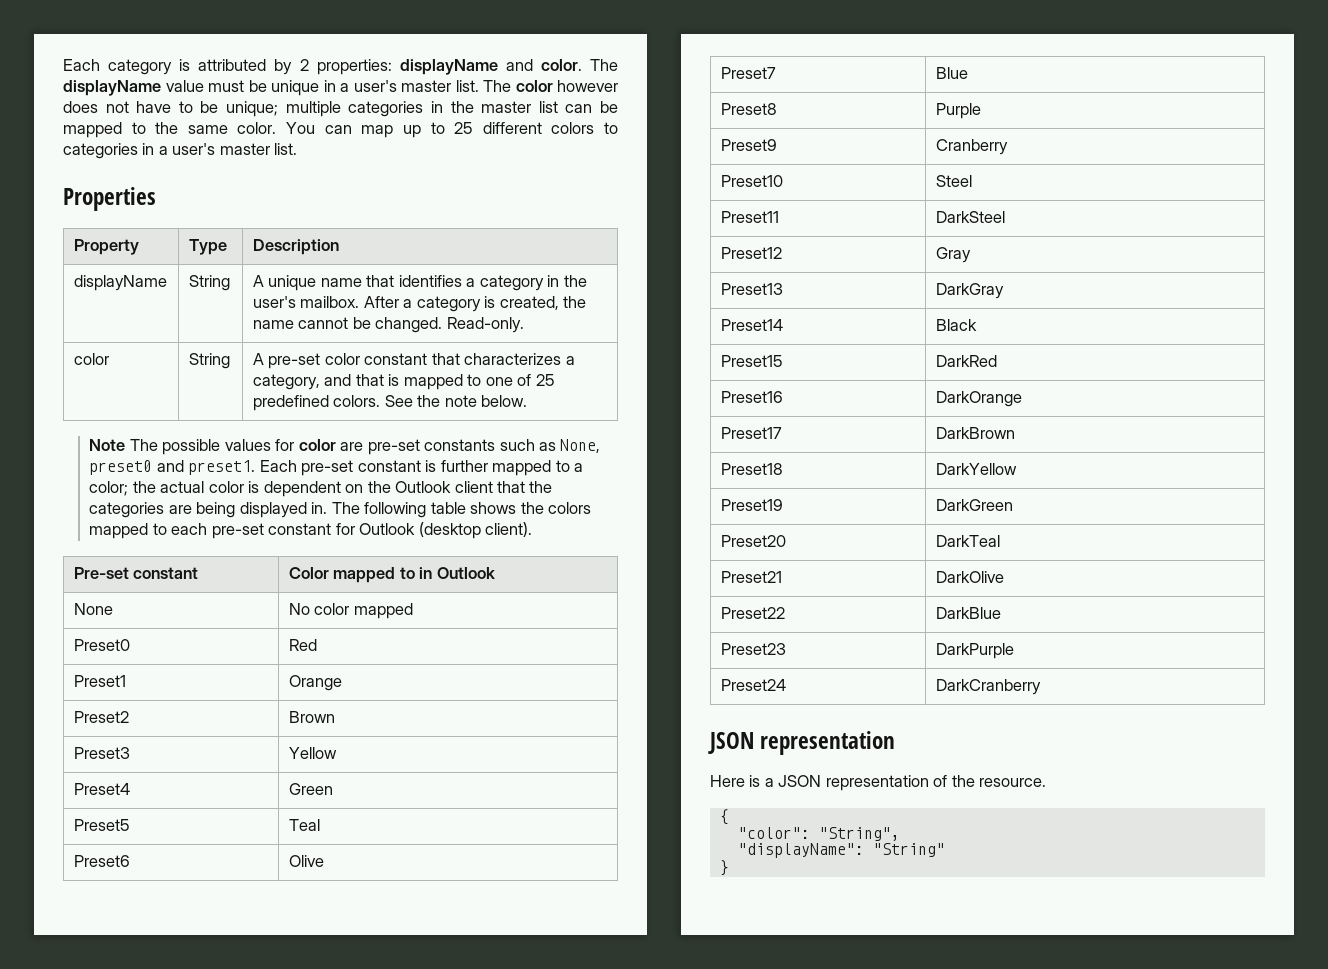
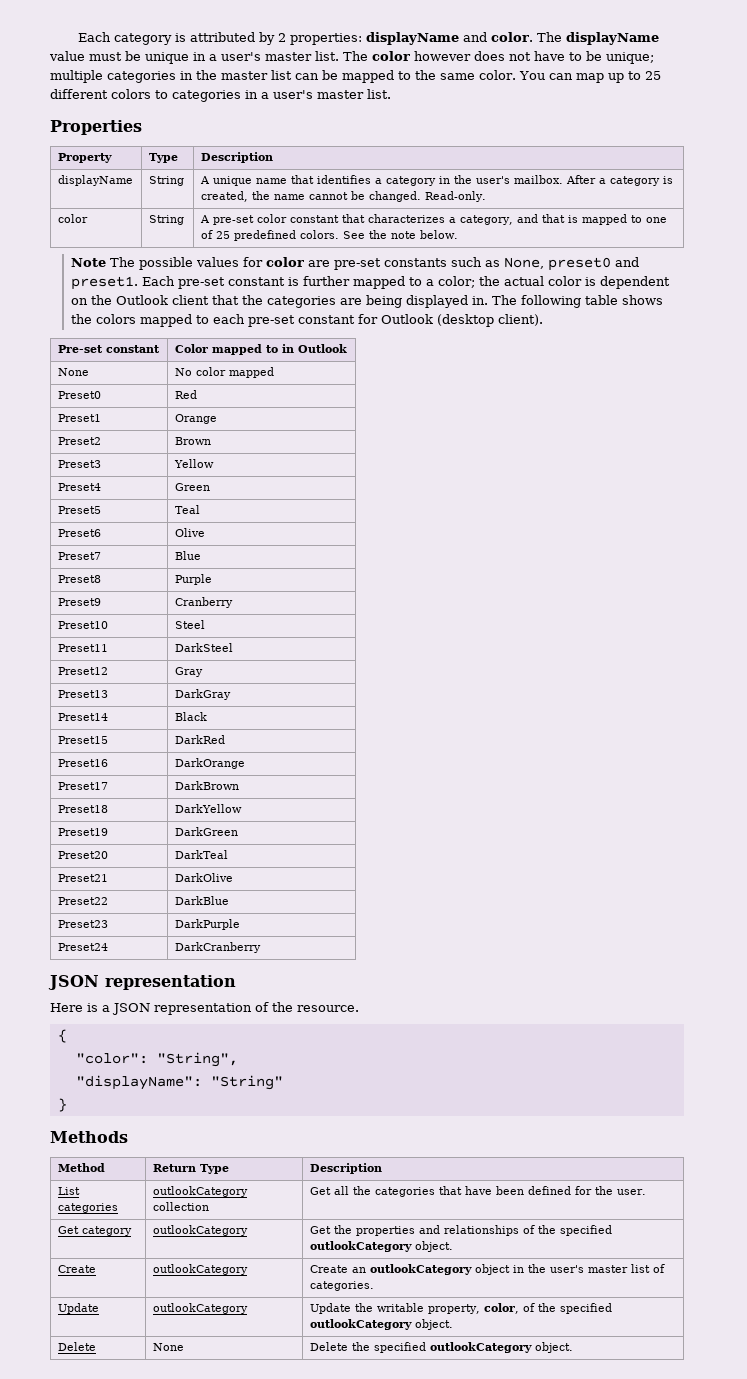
(729, 868) none -> [50,1131,128,1143] [57,1163,105,1172] [152,1164,229,1174] [309,1163,382,1174] [57,1187,80,1195] [57,1203,118,1213] [152,1186,248,1197] [152,1202,209,1211] [309,1186,646,1197] [57,1226,132,1236] [152,1225,248,1236] [309,1225,612,1236] [309,1241,453,1252] [57,1265,96,1273] [152,1264,248,1275] [309,1264,665,1275] [309,1281,374,1291] [57,1303,99,1314] [152,1303,248,1314] [309,1303,612,1314] [309,1319,453,1330] [57,1342,96,1351] [152,1343,184,1351] [309,1342,573,1353] // Methods // Method | Return Type | Description // List categories | outlookCategory collection | Get all the categories that have been defined for the user. // Get category | outlookCategory | Get the properties and relationships of the specified outlookCategory object. // Create | outlookCategory | Create an outlookCategory object in the user's master list of categories. // Update | outlookCategory | Update the writable property, color, of the specified outlookCategory object. // Delete | None | Delete the specified outlookCategory object.

